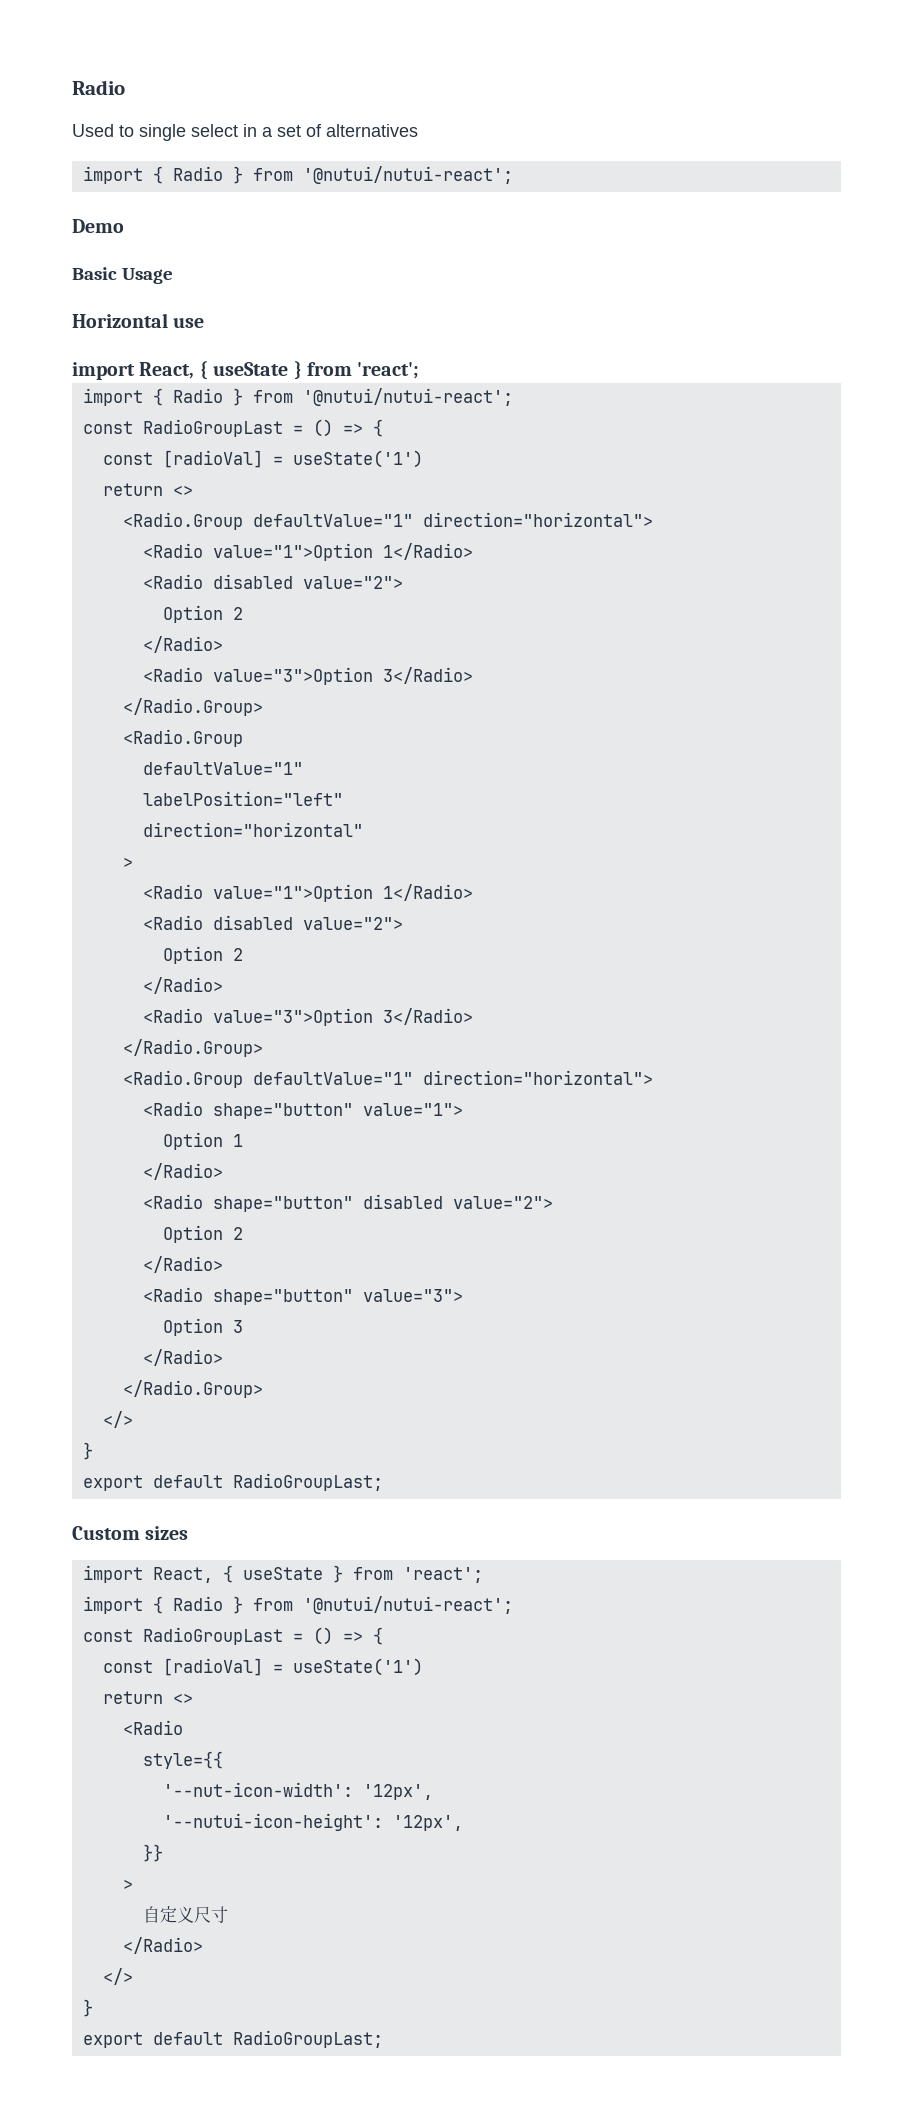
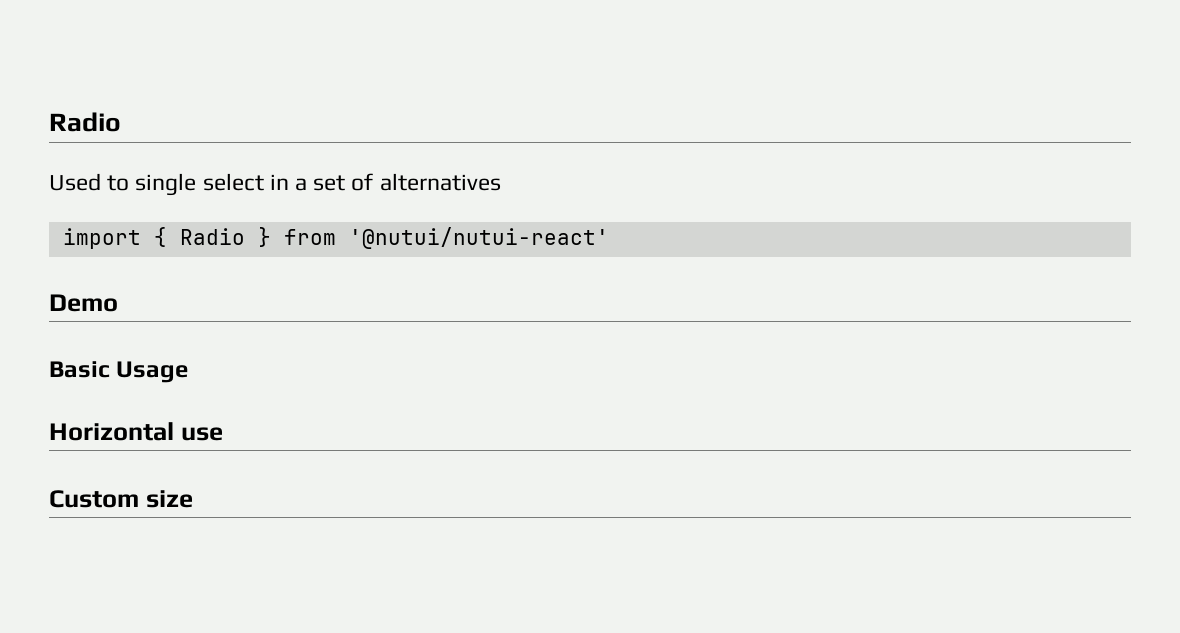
[302,166,513,184] '@nutui/nutui-react'; -> [348,227,609,249] '@nutui/nutui-react'
[72,361,420,380] [82,388,513,406] [82,419,383,437] [102,450,423,468] [102,483,193,496] [122,512,653,530] [142,543,473,561] [142,574,403,589] [162,605,243,623] [142,636,223,653] [142,667,473,685] [122,698,263,716] [122,729,243,747] [142,762,303,775] [142,791,343,806] [142,822,363,837] [122,857,133,868] [142,884,473,902] [142,915,403,930] [162,946,243,964] [142,977,223,994] [142,1008,473,1026] [122,1039,263,1057] [122,1070,653,1088] [142,1101,463,1119] [162,1132,243,1150] [142,1163,223,1180] [142,1194,553,1212] [162,1225,243,1243] [142,1256,223,1273] [142,1287,463,1305] [162,1318,243,1336] [142,1349,223,1366] [122,1380,263,1398] [102,1411,133,1428] [82,1442,93,1460] [82,1473,383,1491] [72,1526,189,1540] [82,1565,483,1583] [82,1596,513,1614] [82,1627,383,1645] [102,1658,423,1676] [102,1691,193,1704] [122,1720,183,1735] [142,1751,223,1769] [162,1782,433,1800] [162,1813,463,1831] [142,1844,163,1862] [122,1879,133,1890] [142,1906,228,1923] [122,1937,203,1954] [102,1968,133,1985] [82,1999,93,2017] [82,2030,383,2048] import React, { useState } from 'react'; // import { Radio } from '@nutui/nutui-react'; // const RadioGroupLast = () => { // const [radioVal] = useState('1') // return <> // <Radio.Group defaultValue="1" direction="horizontal"> // <Radio value="1">Option 1</Radio> // <Radio disabled value="2"> // Option 2 // </Radio> // <Radio value="3">Option 3</Radio> // </Radio.Group> // <Radio.Group // defaultValue="1" // labelPosition="left" // direction="horizontal" // > // <Radio value="1">Option 1</Radio> // <Radio disabled value="2"> // Option 2 // </Radio> // <Radio value="3">Option 3</Radio> // </Radio.Group> // <Radio.Group defaultValue="1" direction="horizontal"> // <Radio shape="button" value="1"> // Option 1 // </Radio> // <Radio shape="button" disabled value="2"> // Option 2 // </Radio> // <Radio shape="button" value="3"> // Option 3 // </Radio> // </Radio.Group> // </> // } // export default RadioGroupLast; // Custom sizes // import React, { useState } from 'react'; // import { Radio } from '@nutui/nutui-react'; // const RadioGroupLast = () => { // const [radioVal] = useState('1') // return <> // <Radio // style={{ // '--nut-icon-width': '12px', // '--nutui-icon-height': '12px', // }} // > // 自定义尺寸 // </Radio> // </> // } // export default RadioGroupLast; -> [49,490,193,508] Custom size

